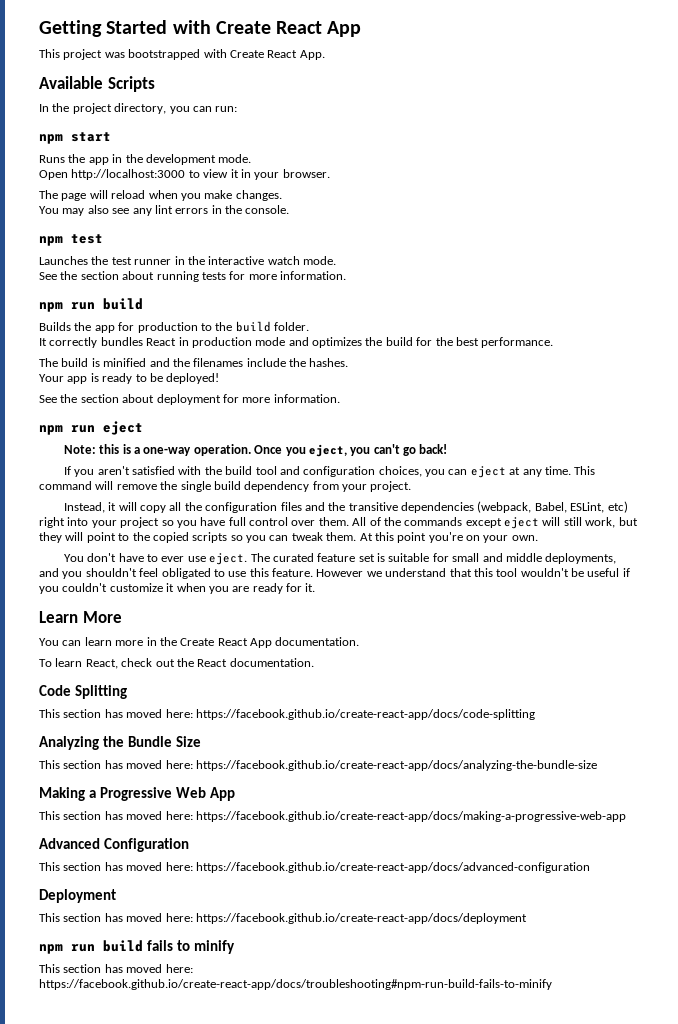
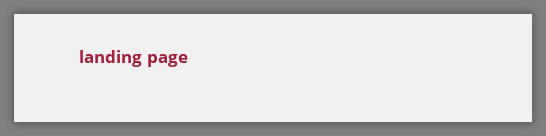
[39,20,362,37] [39,49,325,60] [39,76,155,92] [39,103,238,114] [39,132,111,144] [39,154,252,165] [39,169,330,180] [39,190,282,201] [39,205,290,216] [39,234,103,246] [39,256,336,265] [39,271,346,282] [39,298,143,312] [39,321,309,333] [39,337,554,348] [39,358,349,367] [39,373,220,384] [39,394,340,405] [39,421,143,435] [63,444,448,457] [63,466,596,478] [39,481,412,492] [63,501,628,513] [39,517,638,529] [39,532,538,543] [63,553,617,565] [39,568,630,579] [39,583,316,594] [39,611,122,623] [39,637,360,648] [39,658,314,669] [39,685,127,699] [39,709,535,720] [39,736,201,750] [39,760,597,771] [39,787,235,801] [39,811,626,822] [39,838,189,852] [39,862,590,873] [39,889,116,903] [39,913,527,924] [39,940,235,954] [39,964,193,973] [39,979,552,990] Getting Started with Create React App // This project was bootstrapped with Create React App. // Available Scripts // In the project directory, you can run: // npm start // Runs the app in the development mode. // Open http://localhost:3000 to view it in your browser. // The page will reload when you make changes. // You may also see any lint errors in the console. // npm test // Launches the test runner in the interactive watch mode. // See the section about running tests for more information. // npm run build // Builds the app for production to the build folder. // It correctly bundles React in production mode and optimizes the build for the best performance. // The build is minified and the filenames include the hashes. // Your app is ready to be deployed! // See the section about deployment for more information. // npm run eject // Note: this is a one-way operation. Once you eject, you can't go back! // If you aren't satisfied with the build tool and configuration choices, you can eject at any time. This command will remove the single build dependency from your project. // Instead, it will copy all the configuration files and the transitive dependencies (webpack, Babel, ESLint, etc) right into your project so you have full control over them. All of the commands except eject will still work, but they will point to the copied scripts so you can tweak them. At this point you're on your own. // You don't have to ever use eject. The curated feature set is suitable for small and middle deployments, and you shouldn't feel obligated to use this feature. However we understand that this tool wouldn't be useful if you couldn't customize it when you are ready for it. // Learn More // You can learn more in the Create React App documentation. // To learn React, check out the React documentation. // Code Splitting // This section has moved here: https://facebook.github.io/create-react-app/docs/code-splitting // Analyzing the Bundle Size // This section has moved here: https://facebook.github.io/create-react-app/docs/analyzing-the-bundle-size // Making a Progressive Web App // This section has moved here: https://facebook.github.io/create-react-app/docs/making-a-progressive-web-app // Advanced Configuration // This section has moved here: https://facebook.github.io/create-react-app/docs/advanced-configuration // Deployment // This section has moved here: https://facebook.github.io/create-react-app/docs/deployment // npm run build fails to minify // This section has moved here: https://facebook.github.io/create-react-app/docs/troubleshooting#npm-run-build-fails-to-minify -> [79,50,188,67] landing page

